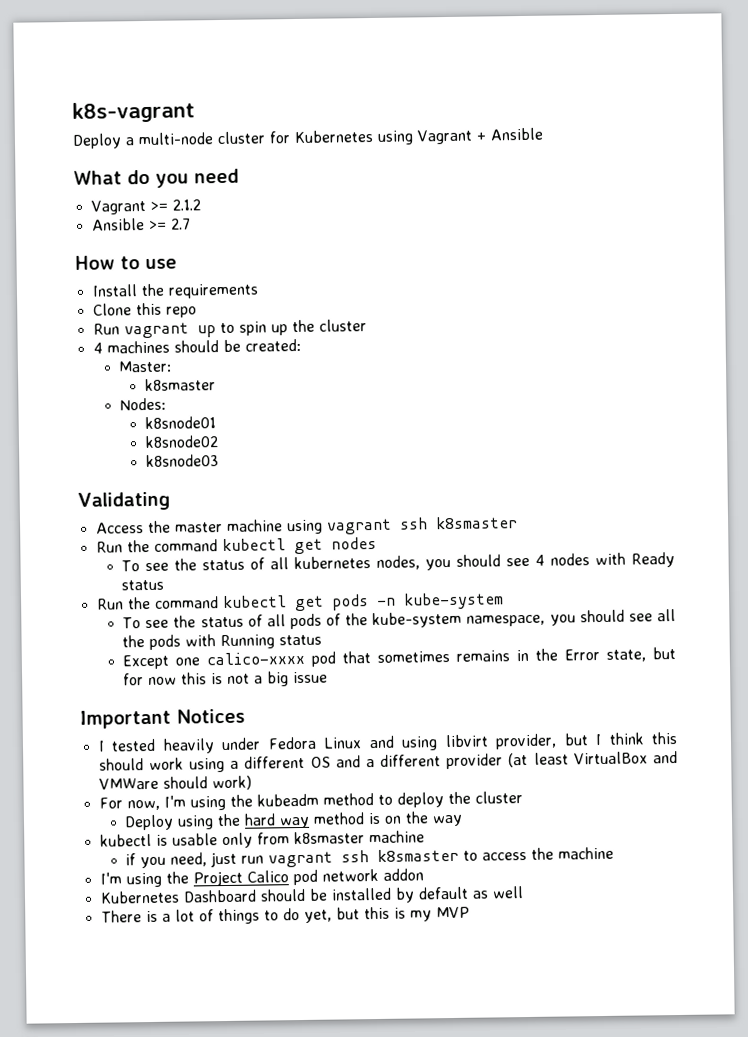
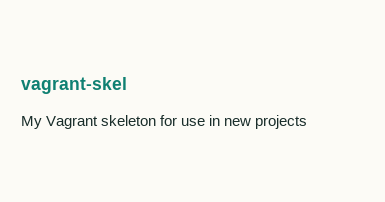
[72,101,195,123] [72,127,543,149] [73,168,239,188] [90,199,201,215] [90,218,191,231] [74,255,177,270] [91,283,259,299] [92,302,197,318] [92,319,367,339] [92,338,301,354] [118,360,173,373] [144,378,216,392] [119,397,167,411] [144,416,216,430] [144,435,219,449] [145,454,219,468] [77,491,170,511] [95,516,518,535] [95,536,377,555] [121,552,675,572] [121,579,165,591] [96,592,504,612] [122,609,676,630] [122,634,323,650] [122,646,677,670] [123,671,329,687] [80,708,245,729] [97,732,678,754] [98,750,678,773] [98,775,252,791] [98,791,523,811] [124,811,464,831] [99,830,425,849] [125,846,615,869] [99,868,424,888] [99,886,524,904] [100,906,470,925] k8s-vagrant // Deploy a multi-node cluster for Kubernetes using Vagrant + Ansible // What do you need // Vagrant >= 2.1.2 // Ansible >= 2.7 // How to use // Install the requirements // Clone this repo // Run vagrant up to spin up the cluster // 4 machines should be created: // Master: // k8smaster // Nodes: // k8snode01 // k8snode02 // k8snode03 // Validating // Access the master machine using vagrant ssh k8smaster // Run the command kubectl get nodes // To see the status of all kubernetes nodes, you should see 4 nodes with Ready status // Run the command kubectl get pods -n kube-system // To see the status of all pods of the kube-system namespace, you should see all the pods with Running status // Except one calico-xxxx pod that sometimes remains in the Error state, but for now this is not a big issue // Important Notices // I tested heavily under Fedora Linux and using libvirt provider, but I think this should work using a different OS and a different provider (at least VirtualBox and VMWare should work) // For now, I'm using the kubeadm method to deploy the cluster // Deploy using the hard way method is on the way // kubectl is usable only from k8smaster machine // if you need, just run vagrant ssh k8smaster to access the machine // I'm using the Project Calico pod network addon // Kubernetes Dashboard should be installed by default as well // There is a lot of things to do yet, but this is my MVP -> [21,77,127,94] [21,115,308,129] vagrant-skel // My Vagrant skeleton for use in new projects

